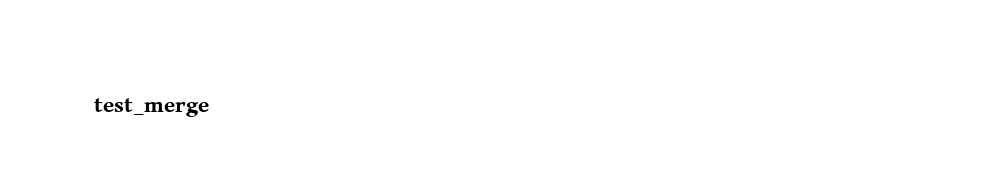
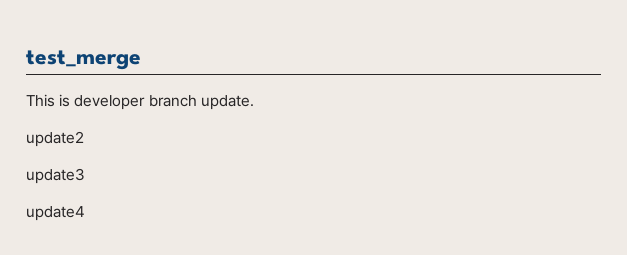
(209, 107) none -> [26,94,254,110] [26,131,84,147] [26,168,85,184] [26,206,85,221] // This is developer branch update. // update2 // update3 // update4

